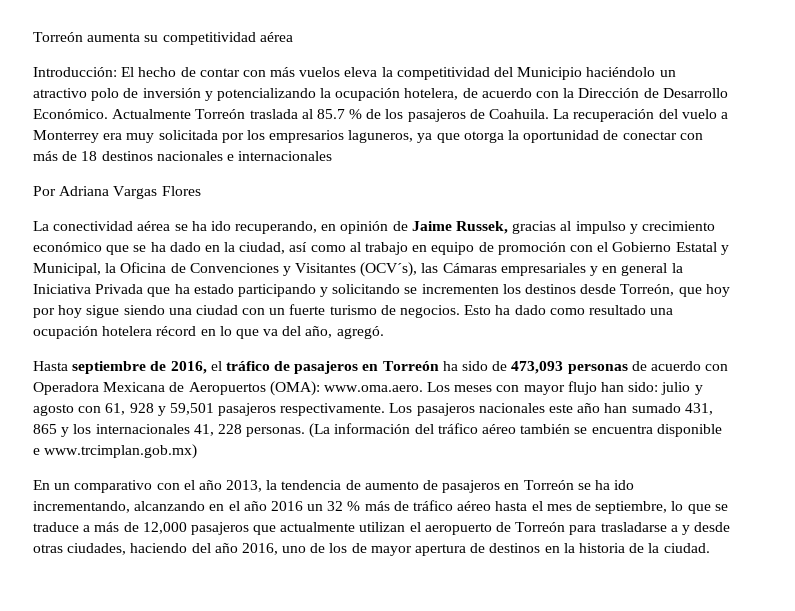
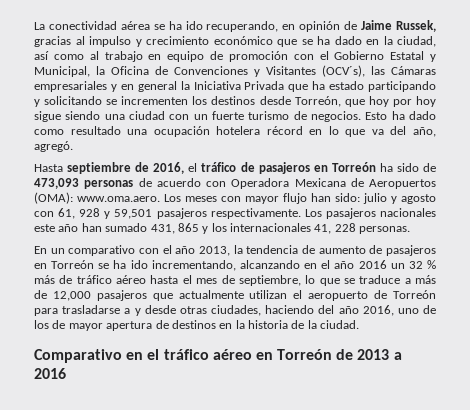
[33,32,293,45] [33,67,676,80] [33,88,728,101] [33,109,728,122] [33,130,703,143] [33,151,333,161] [33,186,201,199] Torreón aumenta su competitividad aérea // Introducción: El hecho de contar con más vuelos eleva la competitividad del Municipio haciéndolo un atractivo polo de inversión y potencializando la ocupación hotelera, de acuerdo con la Dirección de Desarrollo Económico. Actualmente Torreón traslada al 85.7 % de los pasajeros de Coahuila. La recuperación del vuelo a Monterrey era muy solicitada por los empresarios laguneros, ya que otorga la oportunidad de conectar con más de 18 destinos nacionales e internacionales // Por Adriana Vargas Flores // -> (34, 26) none
[309,423,722,438] [33,444,198,459] (La información del tráfico aéreo también se encuentra disponible e www.trcimplan.gob.mx) -> (411, 230) none
(710, 548) none -> [34,349,402,363] [34,368,66,379] // Comparativo en el tráfico aéreo en Torreón de 2013 a 2016

